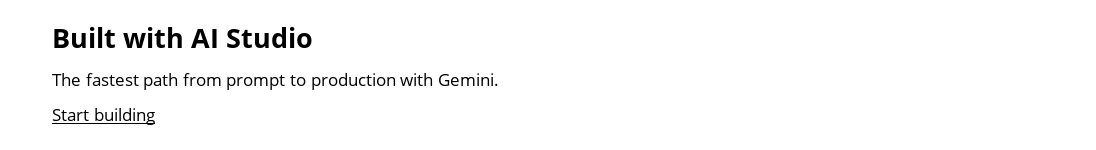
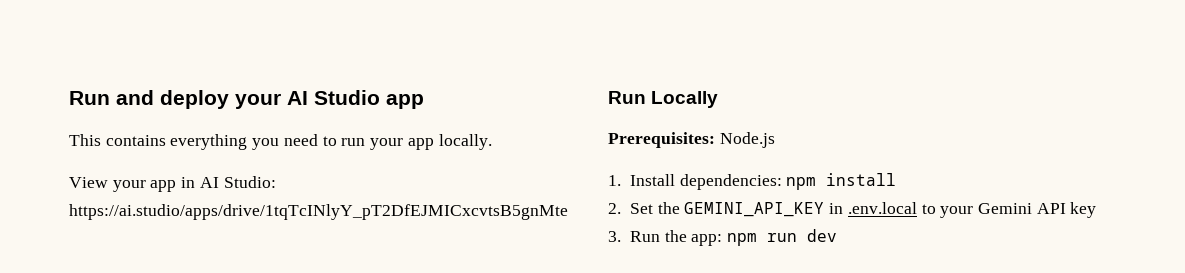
[52,27,314,48] [52,73,499,90] [52,108,155,125] Built with AI Studio // The fastest path from prompt to production with Gemini. // Start building -> [69,90,424,109] [69,134,492,150] [69,176,276,192] [69,204,568,220] [608,91,719,108] [608,132,775,148] [608,173,897,190] [608,202,1097,218] [608,229,838,246] Run and deploy your AI Studio app // This contains everything you need to run your app locally. // View your app in AI Studio: https://ai.studio/apps/drive/1tqTcINlyY_pT2DfEJMICxcvtsB5gnMte // Run Locally // Prerequisites: Node.js // 1. Install dependencies: npm install // 2. Set the GEMINI_API_KEY in .env.local to your Gemini API key // 3. Run the app: npm run dev

